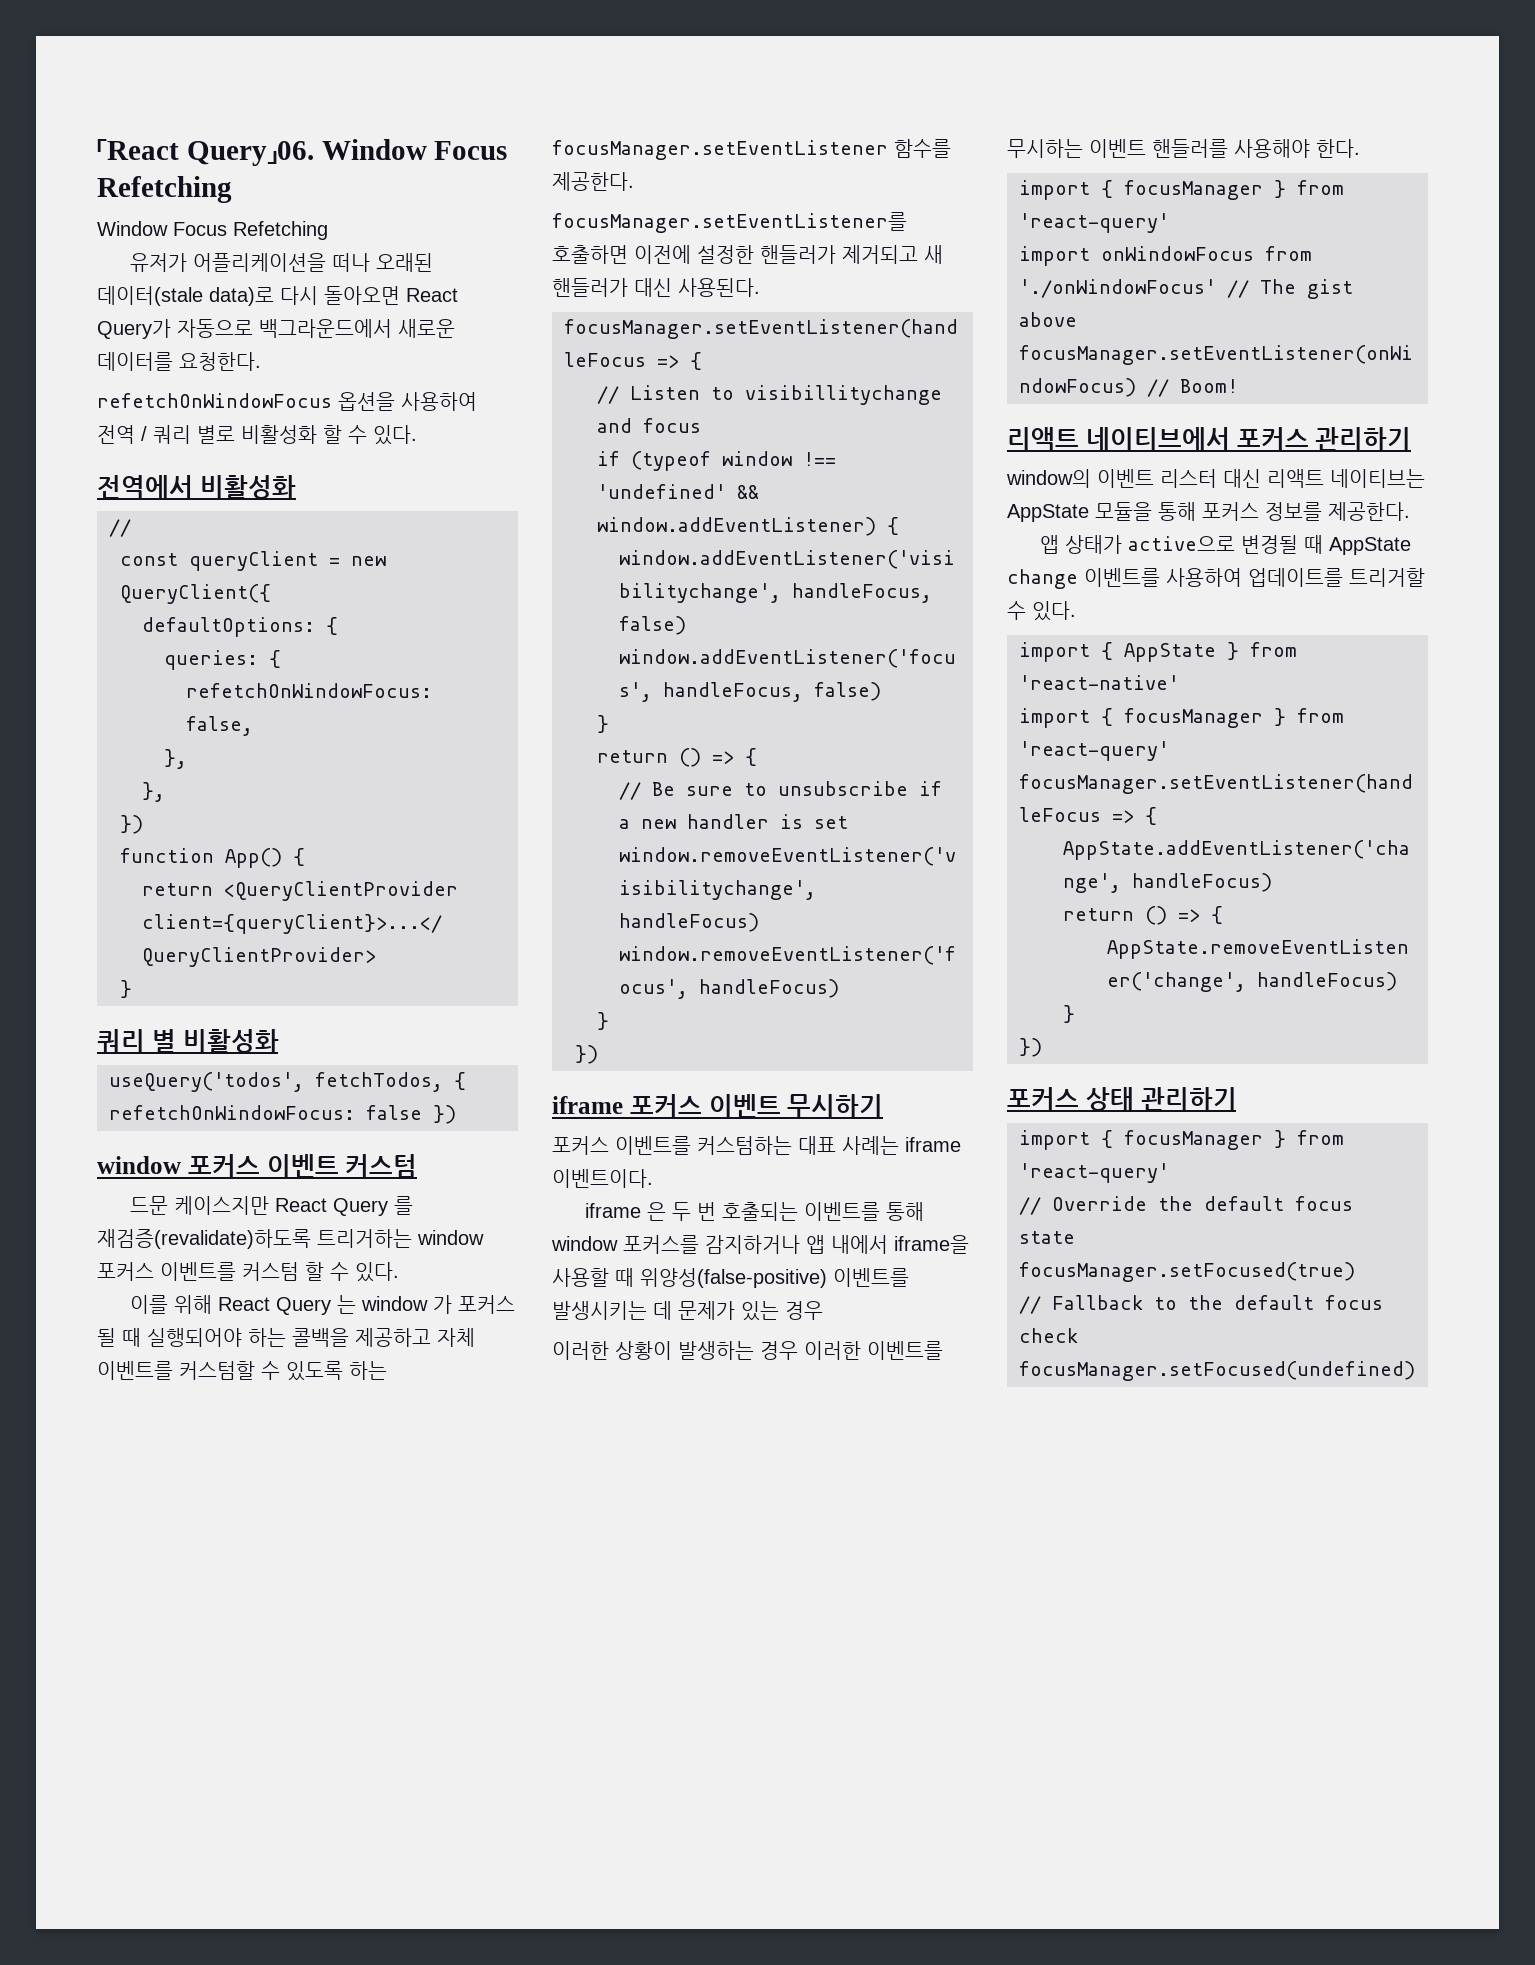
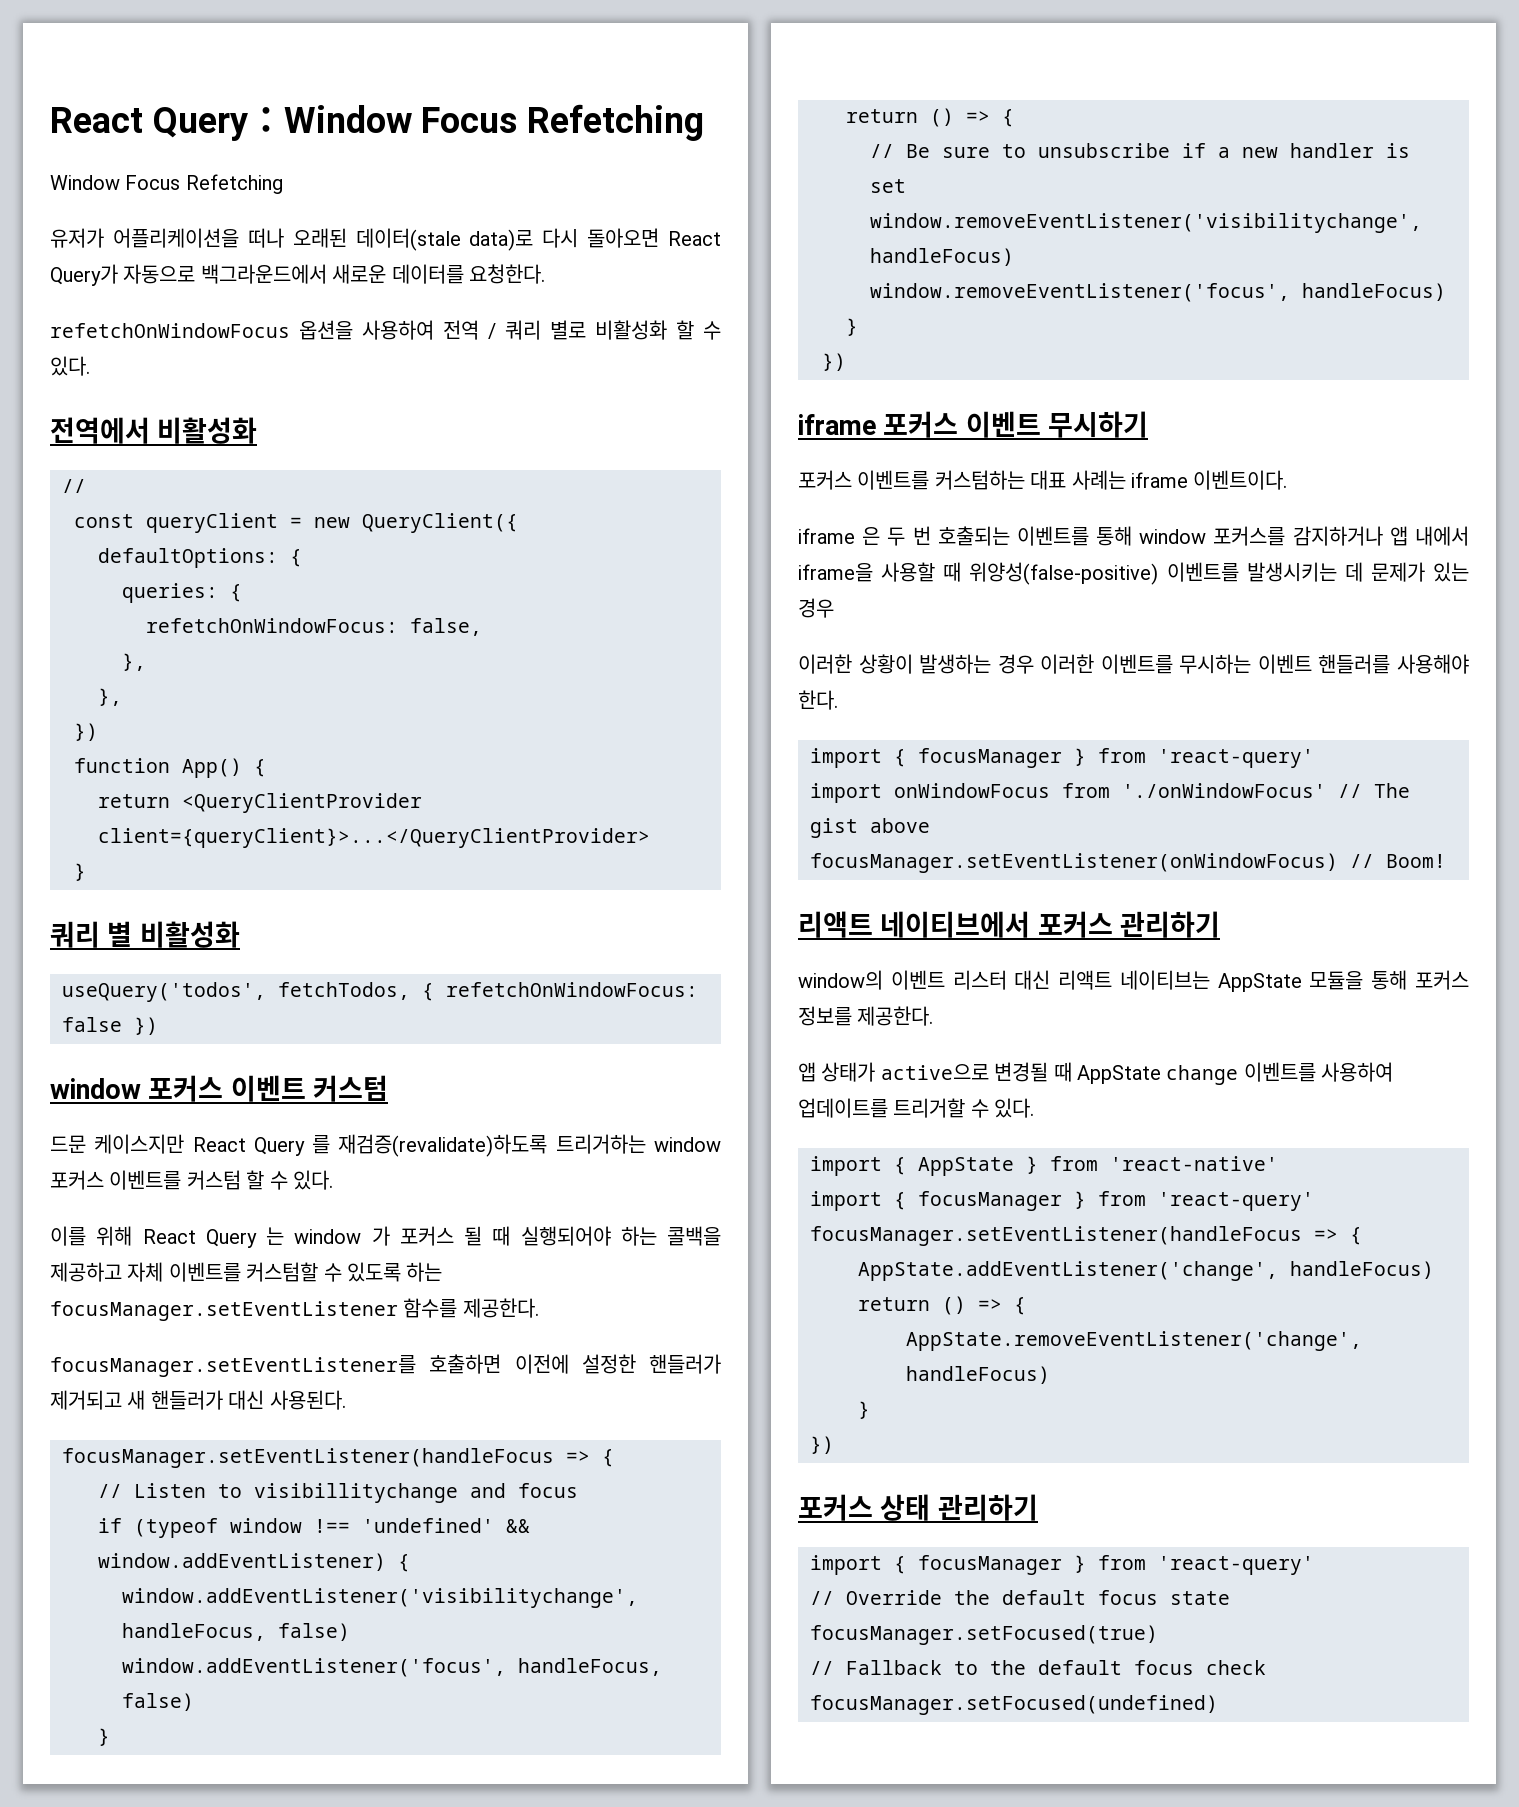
[97,139,314,166] 「React Query」06. -> [50,107,284,141] React Query：

